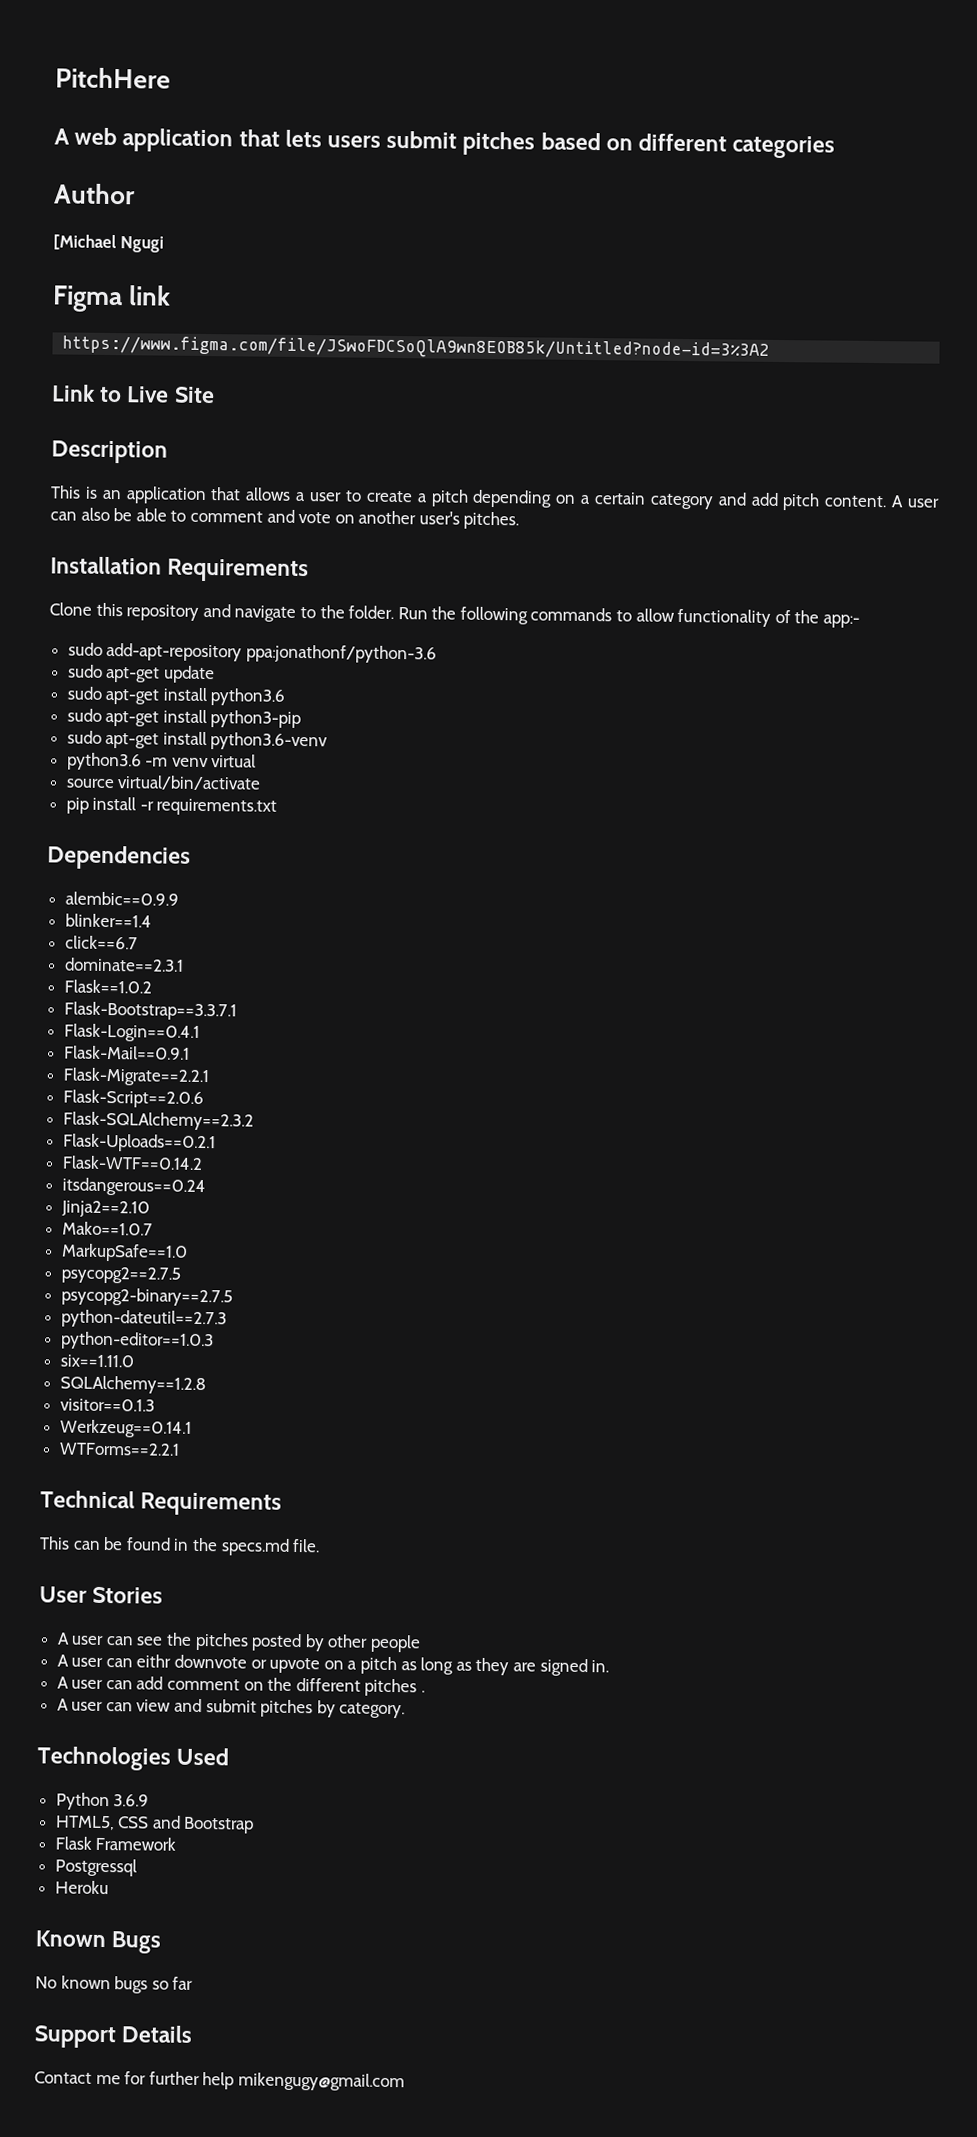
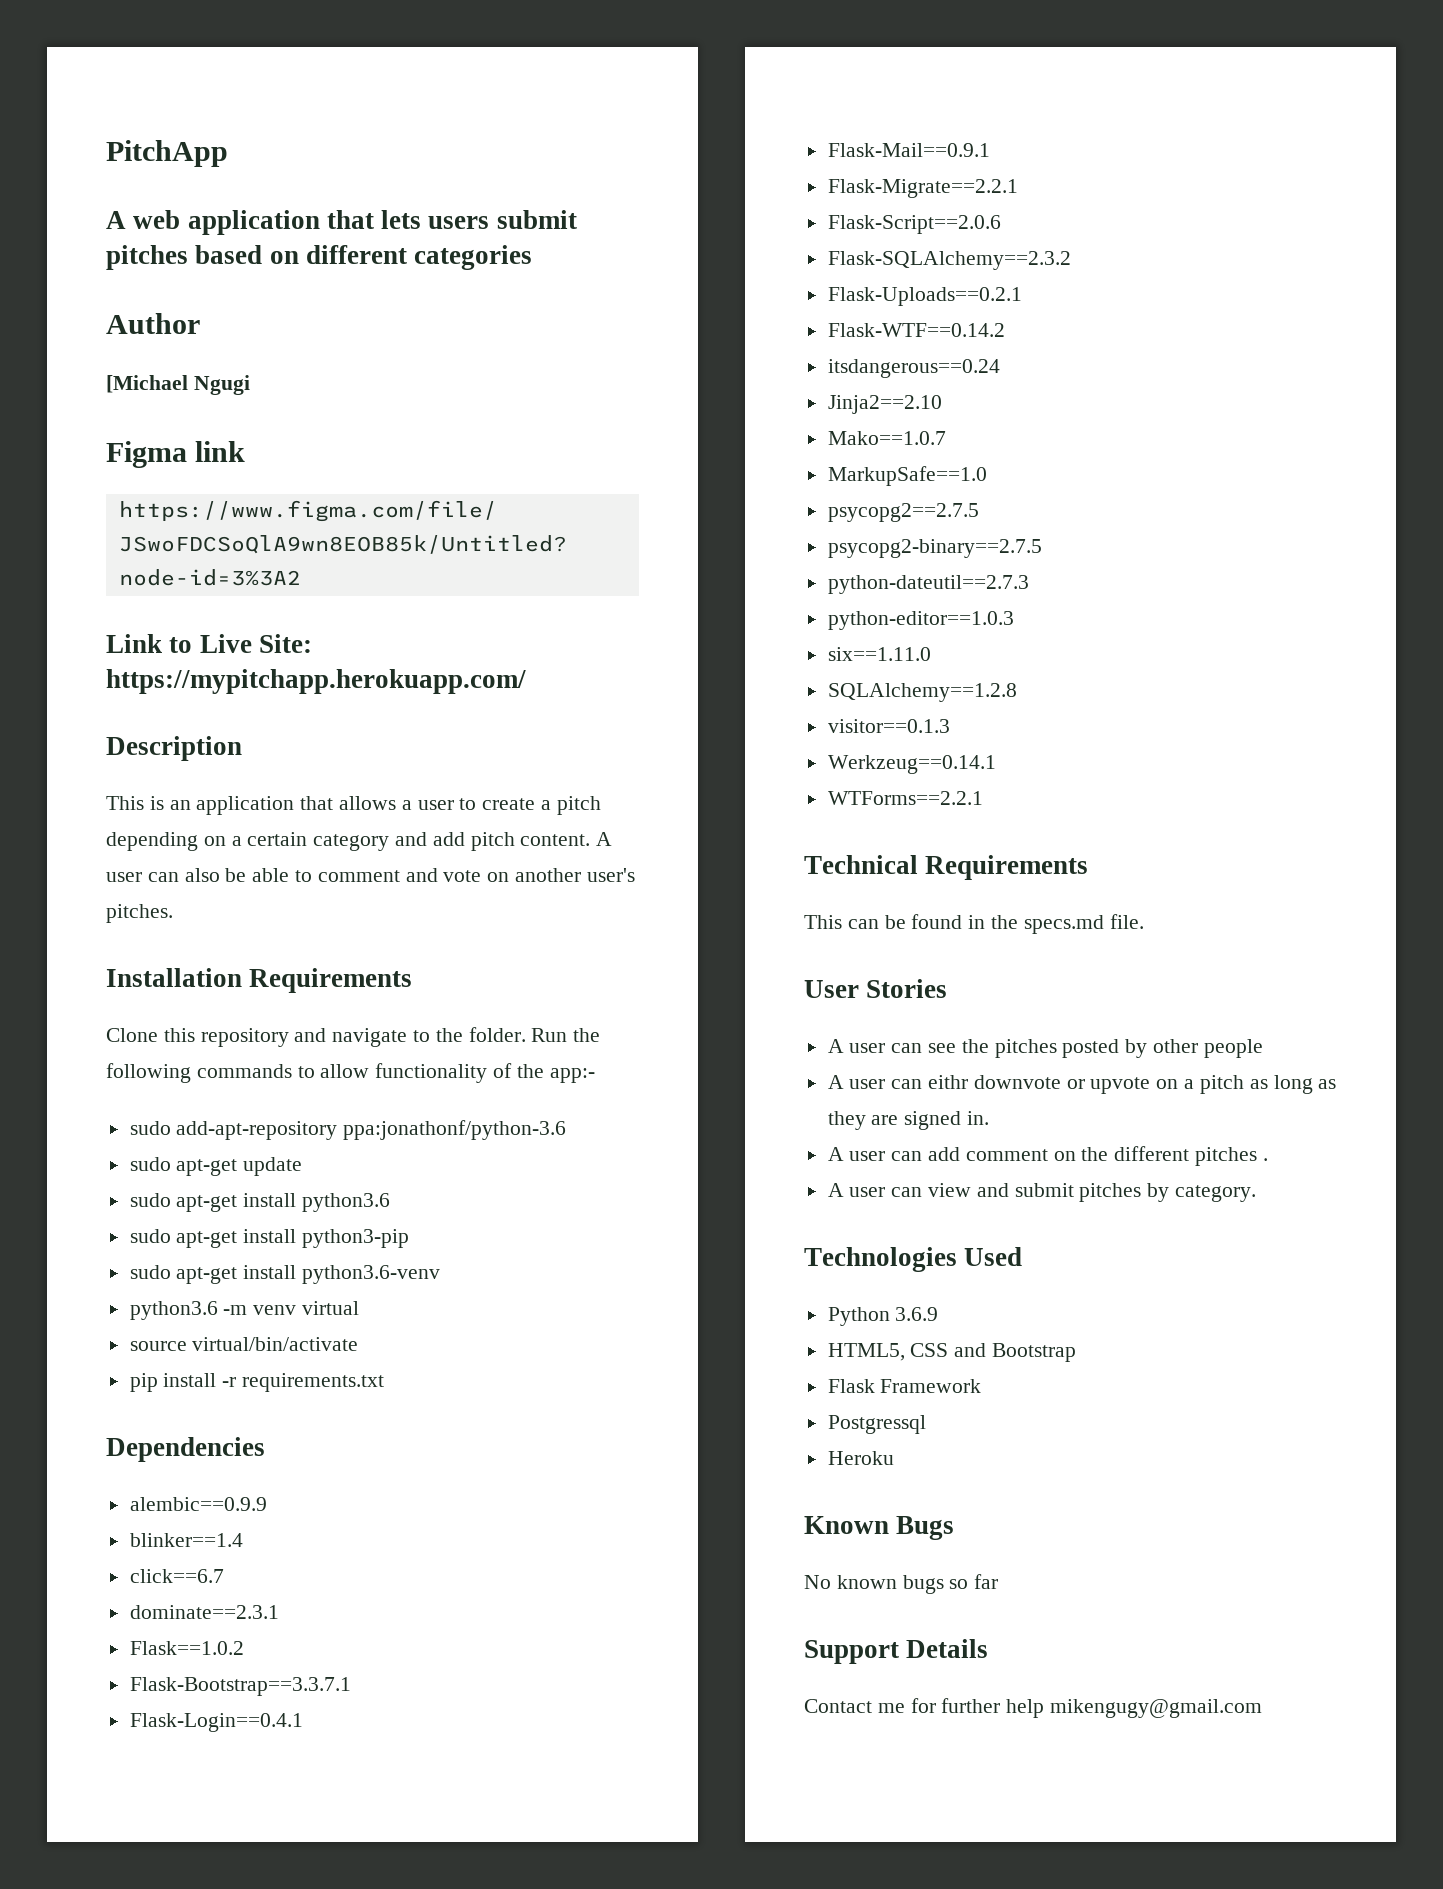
[55,67,171,89] PitchHere -> [106,140,228,167] PitchApp
[173,386,215,404] Site -> [258,634,312,653] [106,669,526,694] Site: https://mypitchapp.herokuapp.com/

